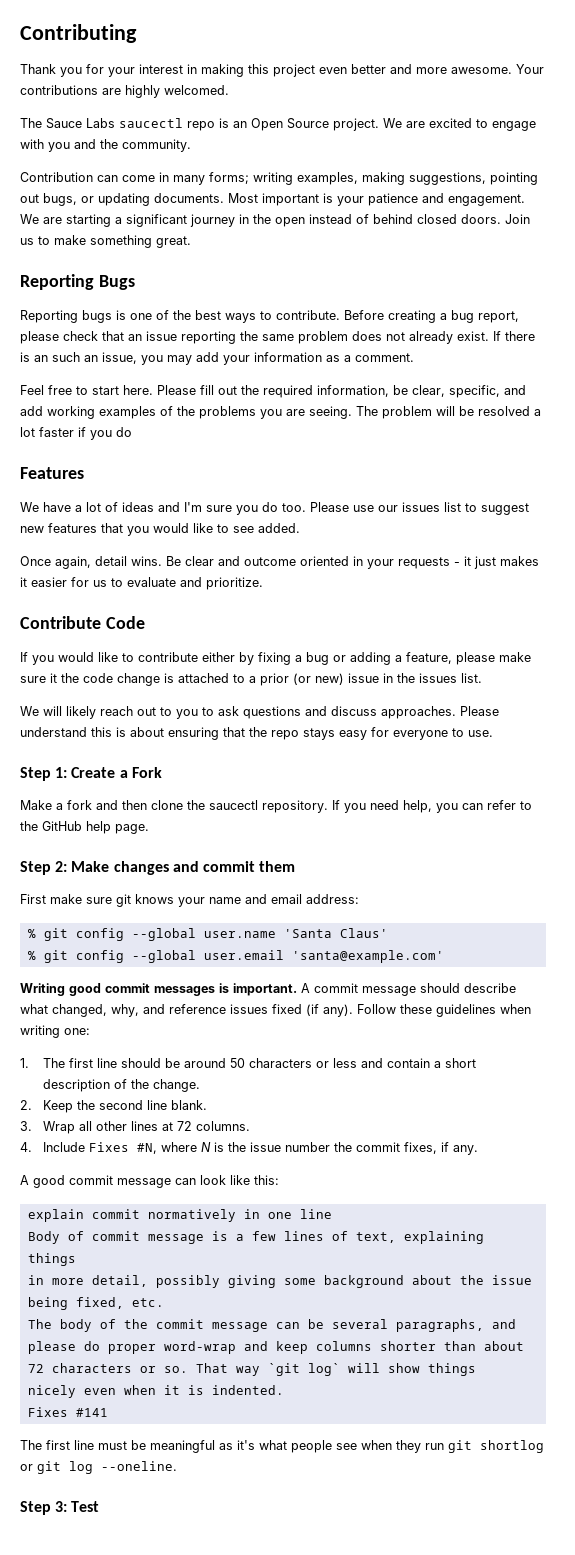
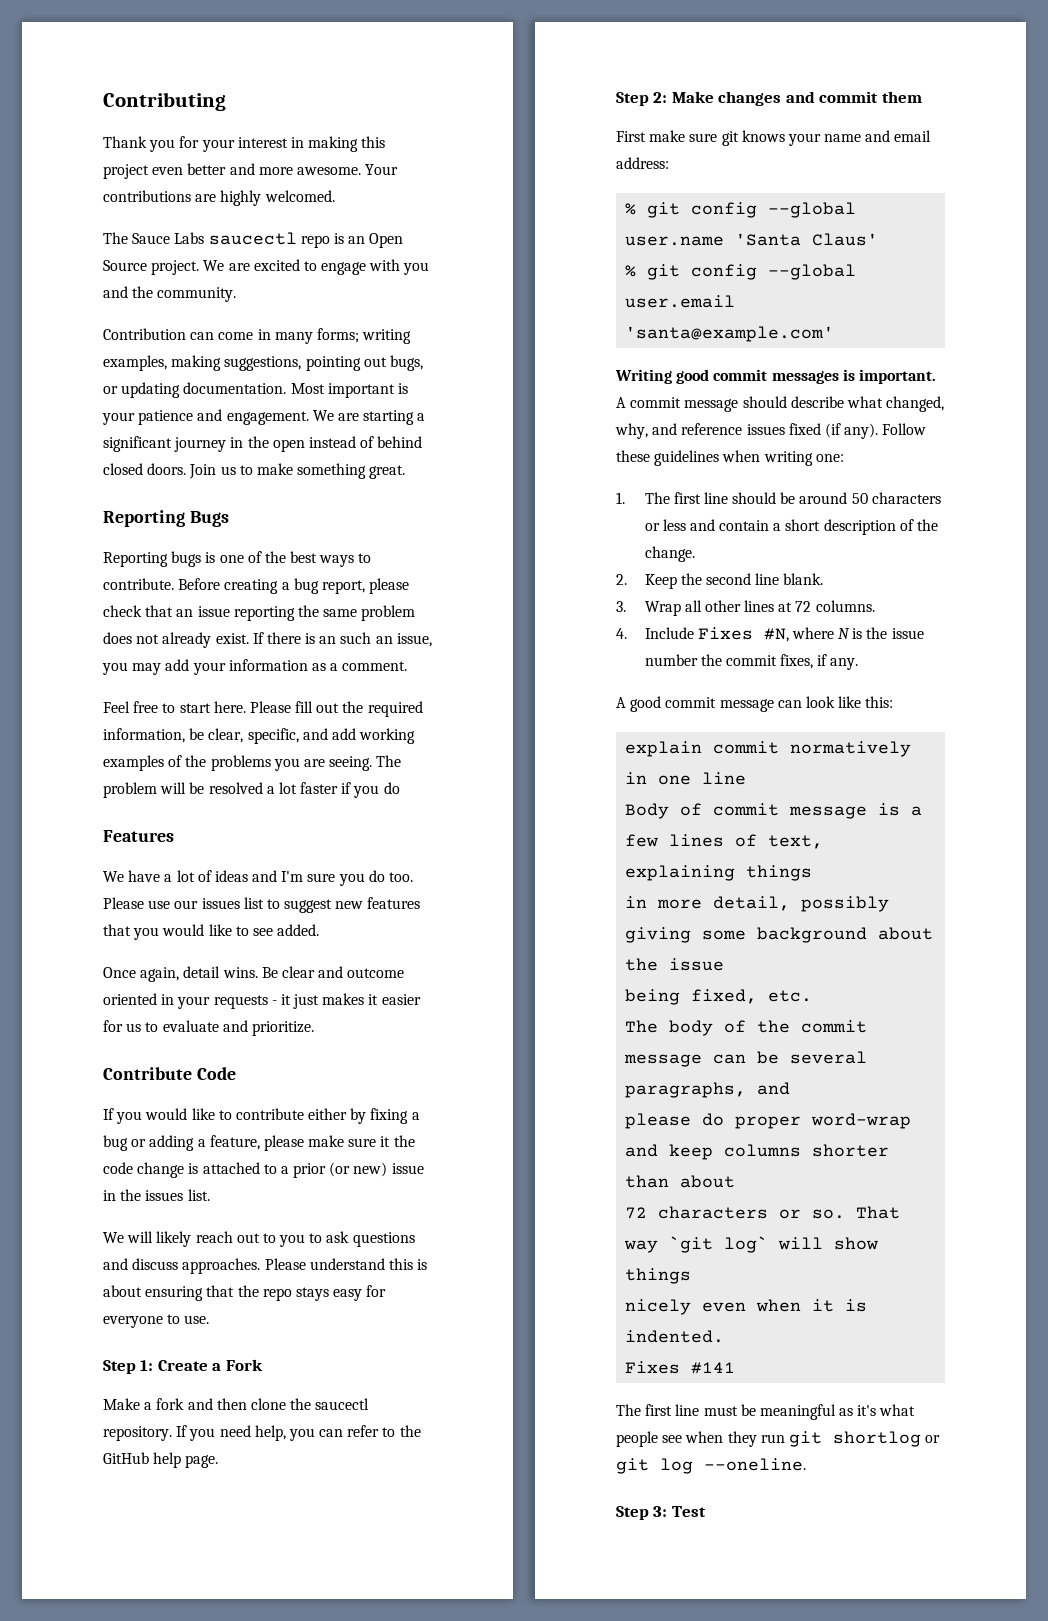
[154,193,224,203] documents. -> [183,382,287,394] documentation.

